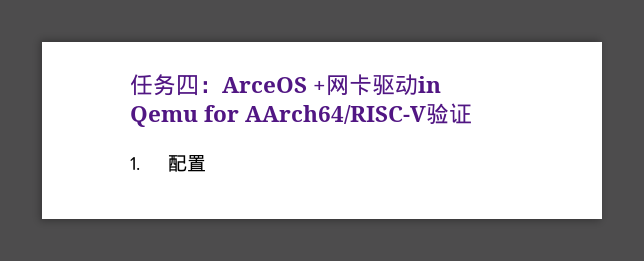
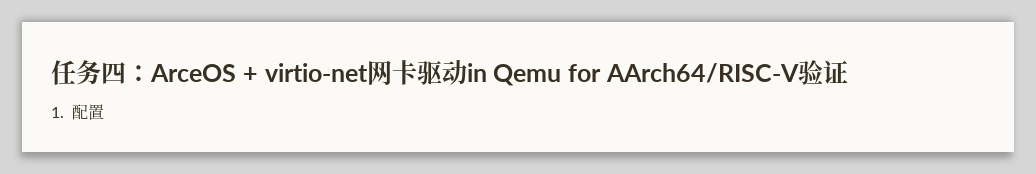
(327, 87) none -> [264,63,368,82] virtio-net

